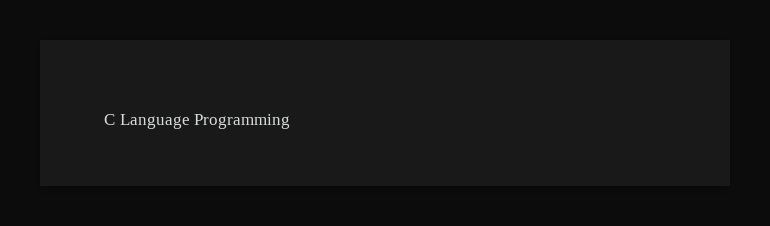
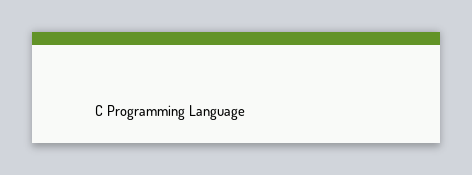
[119,114,291,129] Language Programming -> [106,105,245,120] Programming Language

